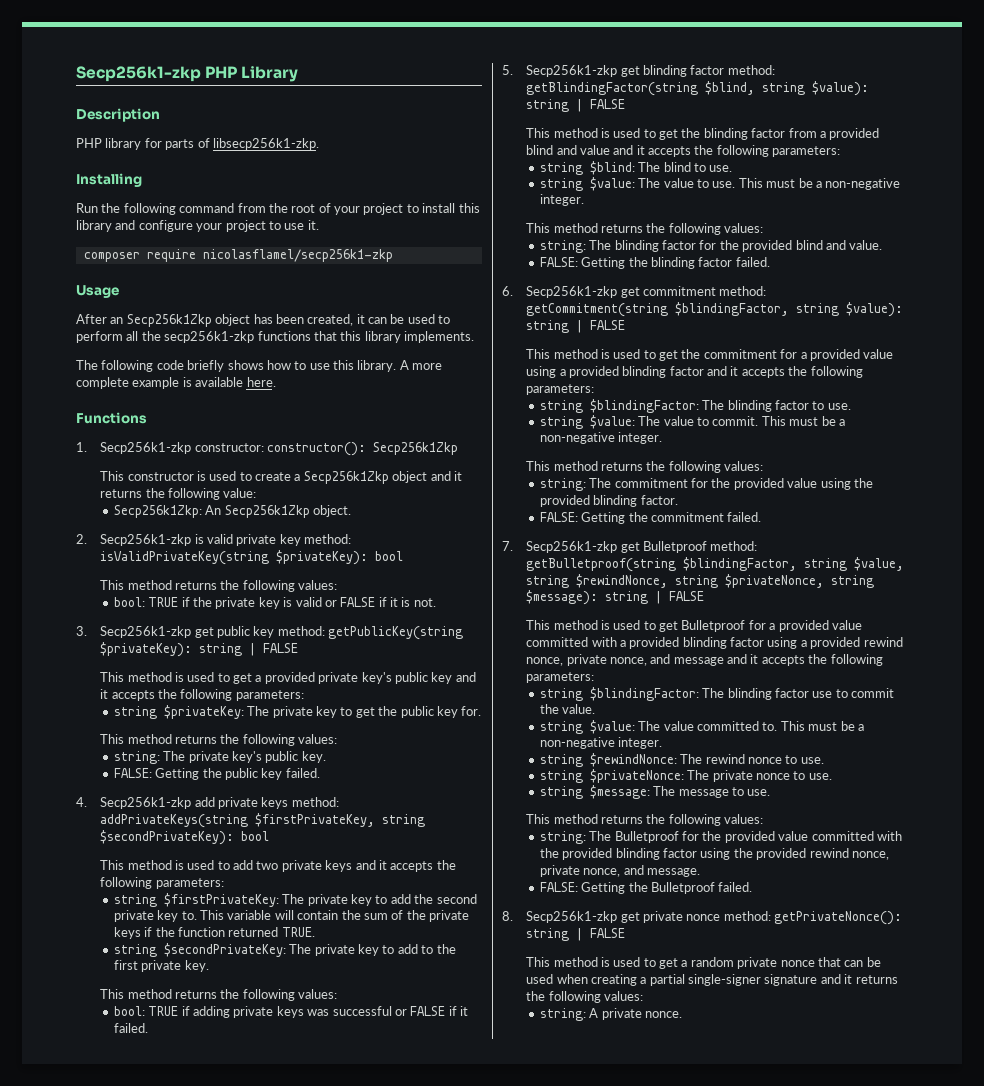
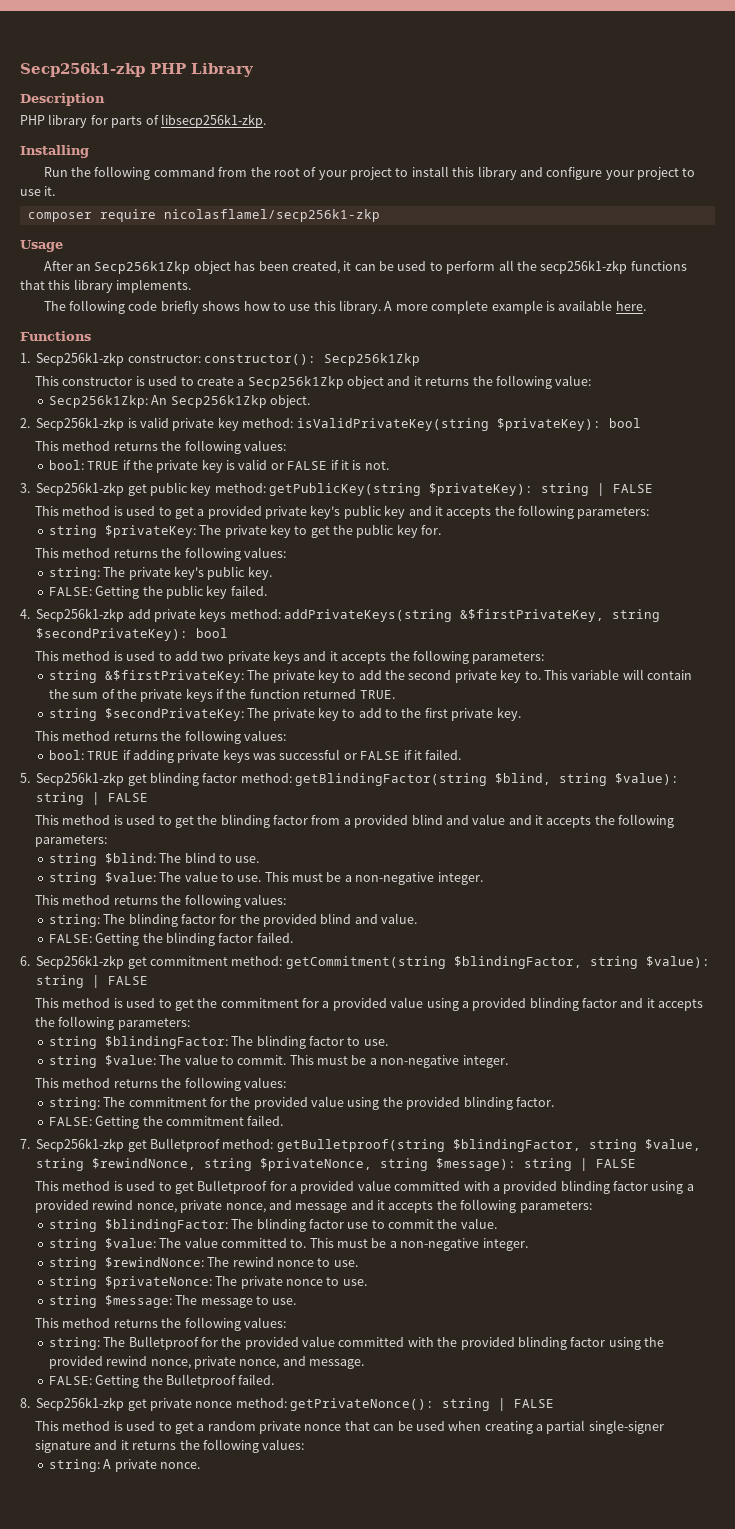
[255,813,376,827] $firstPrivateKey, -> [460,609,605,622] &$firstPrivateKey,
[163,893,279,907] $firstPrivateKey: -> [104,670,244,683] &$firstPrivateKey:

